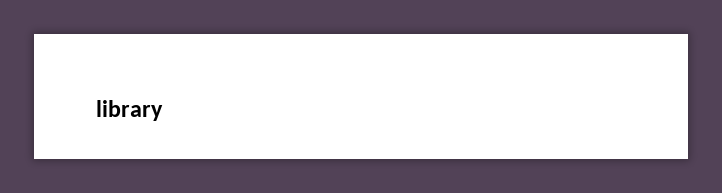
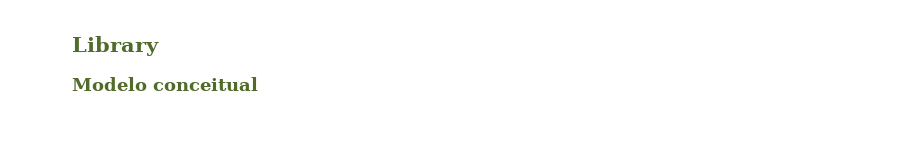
[96,100,163,121] library -> [72,36,159,56] [72,77,258,91] Library // Modelo conceitual

